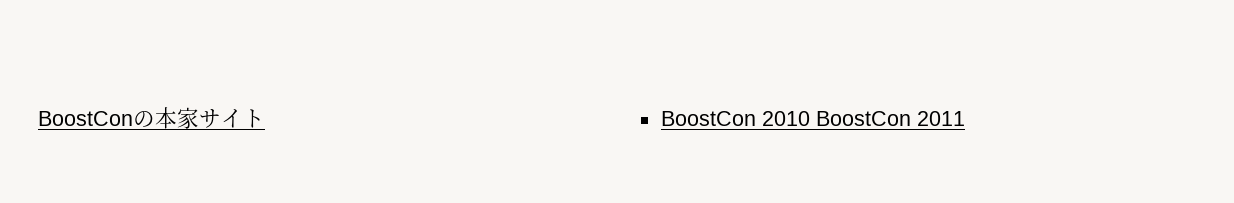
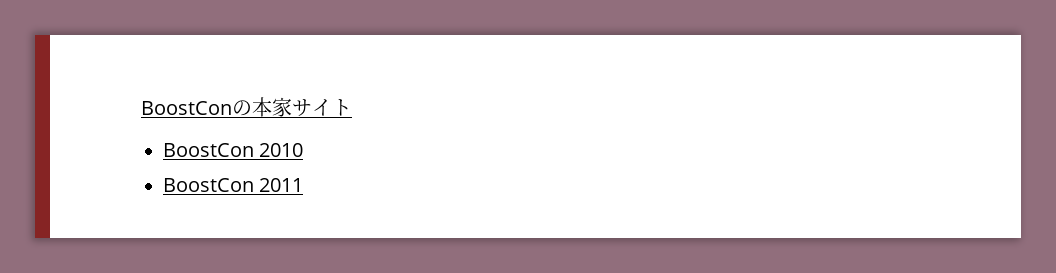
(810, 118) none -> (304, 150) //

